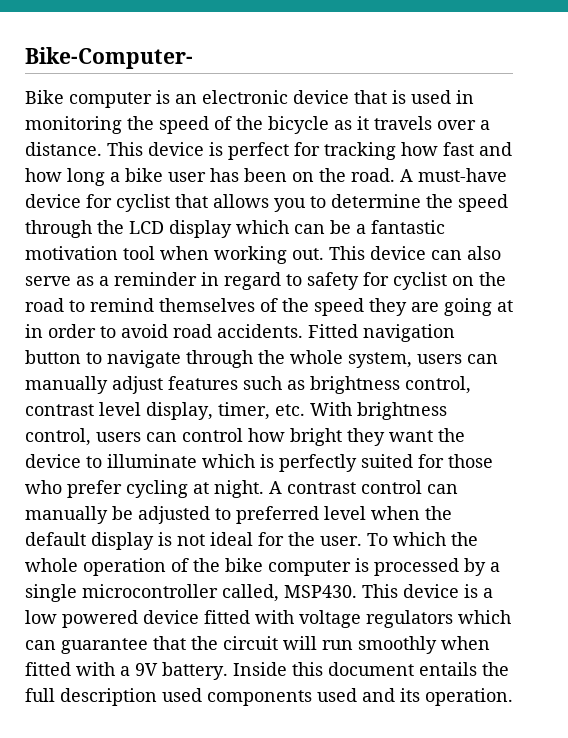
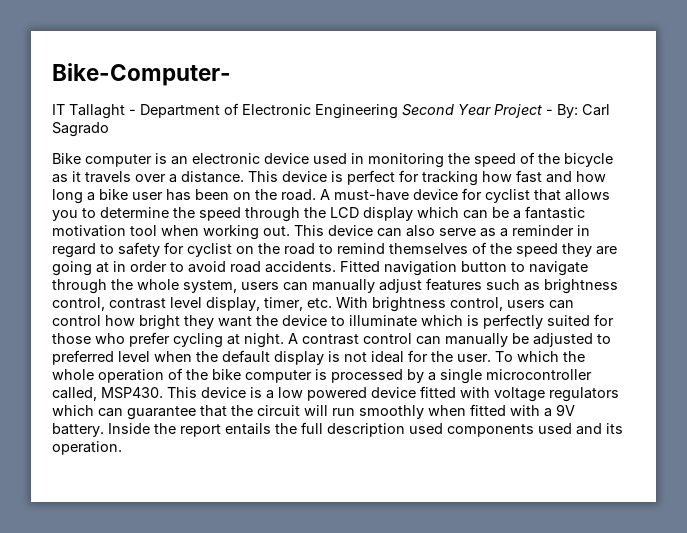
(193, 58) none -> [52,103,610,119] [52,122,109,137] // IT Tallaght - Department of Electronic Engineering Second Year Project - By: Carl Sagrado
[354,90,406,104] that is -> (309, 158) none
[292,662,414,676] this document -> [154,423,221,437] the report

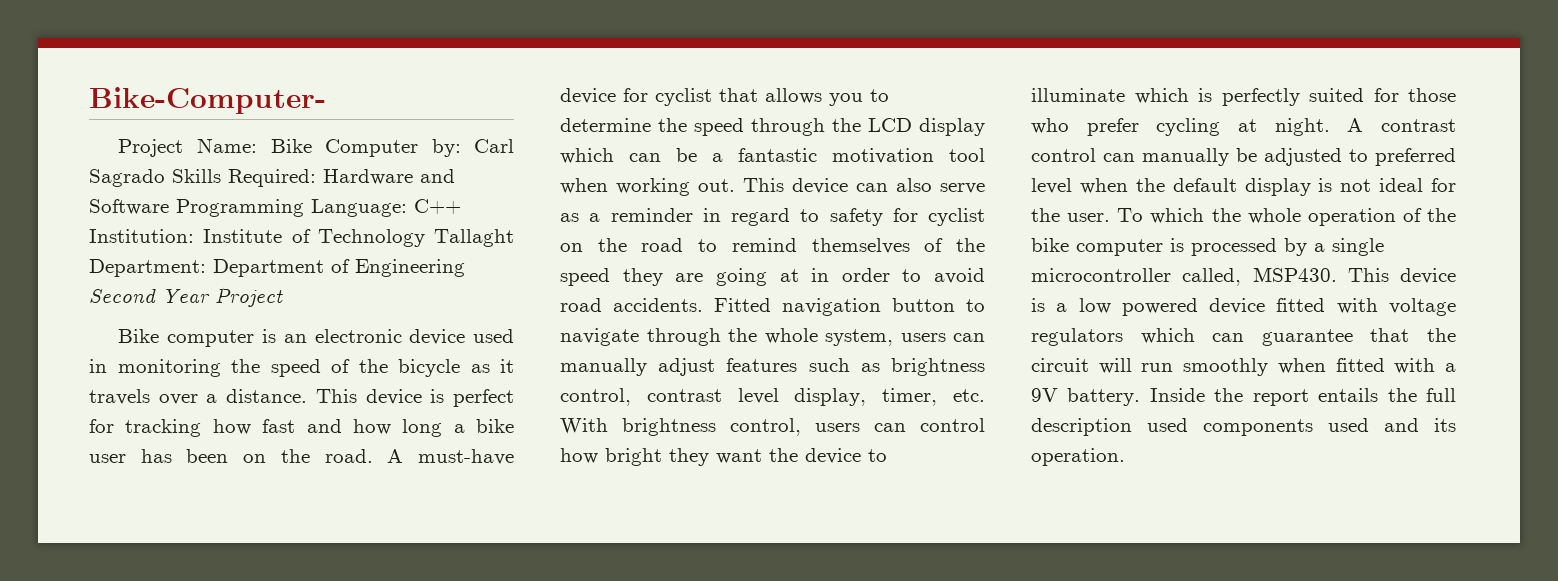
[52,104,136,119] IT Tallaght - -> [118,138,514,157] [89,169,455,187] [89,199,461,217] [89,229,514,247] [89,259,206,277] Project Name: Bike Computer by: Carl Sagrado Skills Required: Hardware and Software Programming Language: C++ Institution: Institute of Technology Tallaght Department:
[242,104,311,115] Electronic -> (350, 266) none
[546,104,610,118] [52,122,109,137] - By: Carl Sagrado -> (283, 297) none

